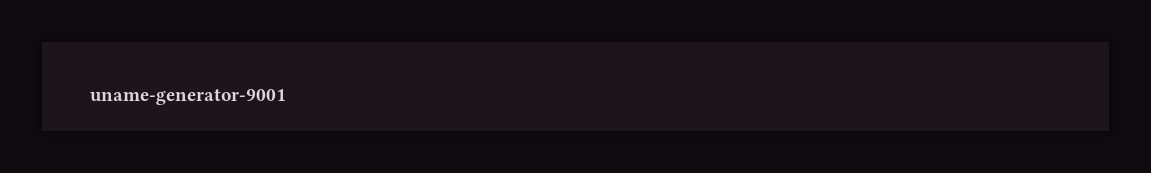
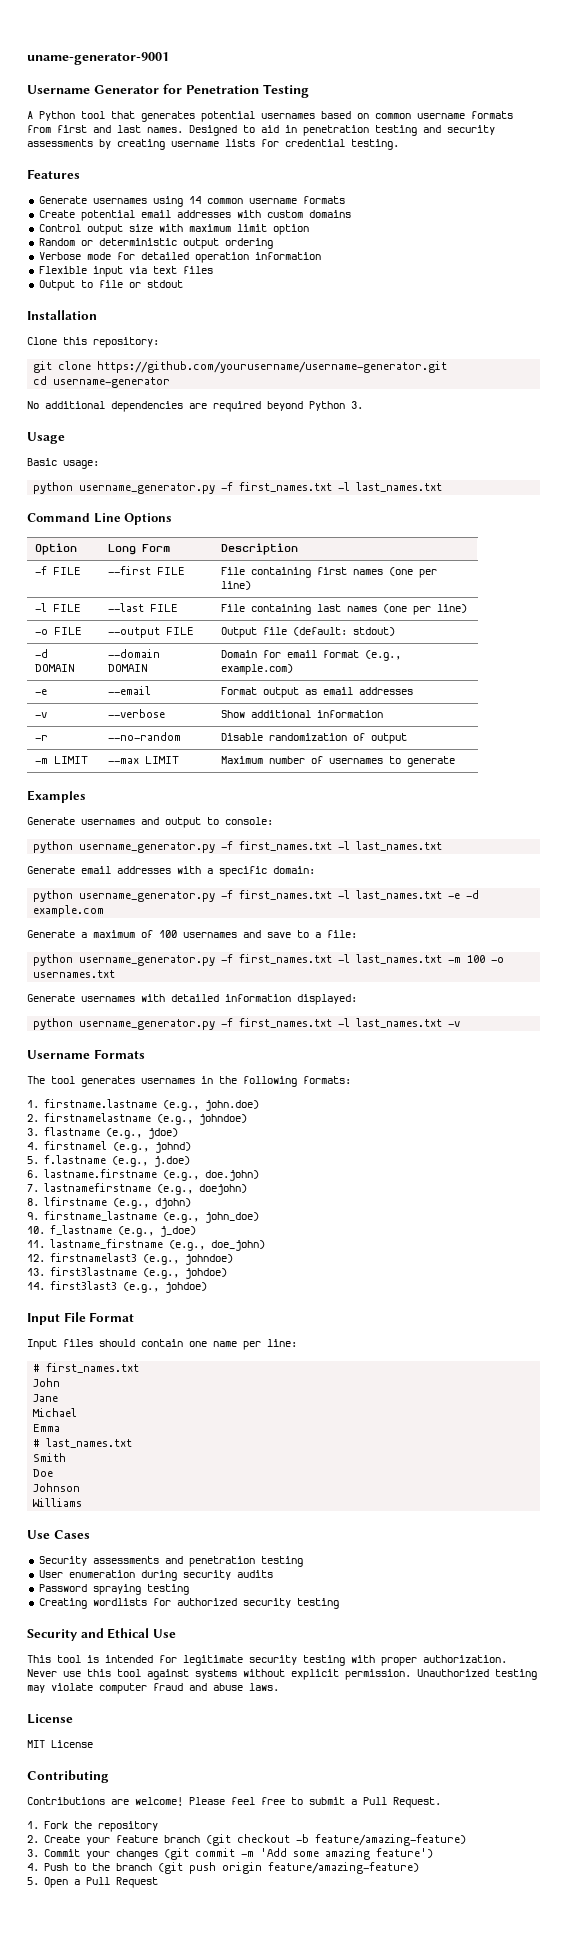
(286, 97) none -> [27,84,309,98] [27,111,513,122] [27,125,495,136] [27,139,399,150] [27,169,80,179] [38,196,345,207] [38,210,351,221] [38,224,309,235] [38,238,273,249] [38,252,321,263] [38,266,213,277] [38,280,183,291] [27,310,97,320] [27,337,159,348] [33,361,448,373] [33,376,171,388] [27,401,363,412] [27,432,65,444] [27,458,99,469] [33,482,443,494] [27,513,172,525] [35,543,78,555] [108,544,171,555] [221,543,299,555] [35,566,82,575] [108,566,186,575] [221,567,438,578] [221,581,252,590] [35,603,82,612] [108,603,179,612] [221,604,468,615] [35,627,83,635] [108,627,195,638] [221,627,396,638] [35,649,49,658] [35,664,76,672] [108,649,161,658] [108,664,149,672] [221,650,402,661] [221,664,294,675] [35,689,48,695] [108,686,152,695] [221,687,414,698] [35,712,48,718] [108,709,166,718] [221,710,384,718] [35,735,49,741] [108,732,182,741] [221,733,408,744] [35,756,89,764] [108,756,180,764] [221,756,456,767] [27,790,85,803] [27,817,273,828] [33,841,443,853] [27,866,315,877] [33,890,480,902] [33,905,105,917] [27,930,357,938] [33,954,505,966] [33,970,116,978] [27,994,357,1005] [33,1018,461,1030] [27,1049,145,1059] [27,1076,351,1087] [27,1099,260,1111] [27,1113,248,1125] [27,1127,179,1139] [27,1141,192,1153] [27,1155,191,1167] [27,1169,260,1181] [27,1183,248,1195] [27,1197,192,1209] [27,1211,260,1223] [27,1225,197,1237] [27,1239,266,1251] [27,1253,234,1265] [27,1267,228,1279] [27,1281,208,1293] [27,1312,135,1325] [27,1339,297,1350] [33,1363,140,1373] [33,1378,61,1387] [33,1394,59,1402] [33,1408,78,1417] [33,1424,61,1432] [33,1438,133,1448] [33,1453,67,1462] [33,1469,54,1477] [33,1483,81,1492] [33,1498,83,1507] [27,1530,90,1539] [38,1556,303,1567] [38,1570,273,1581] [38,1584,189,1595] [38,1598,339,1609] [27,1628,176,1641] [27,1655,507,1666] [27,1669,537,1680] [27,1683,279,1694] [27,1714,73,1724] [27,1740,93,1748] [27,1770,109,1783] [27,1797,441,1808] [27,1821,159,1832] [27,1834,467,1846] [27,1848,434,1860] [27,1862,420,1874] [27,1877,159,1888] // Username Generator for Penetration Testing // A Python tool that generates potential usernames based on common username formats from first and last names. Designed to aid in penetration testing and security assessments by creating username lists for credential testing. // Features // Generate usernames using 14 common username formats // Create potential email addresses with custom domains // Control output size with maximum limit option // Random or deterministic output ordering // Verbose mode for detailed operation information // Flexible input via text files // Output to file or stdout // Installation // Clone this repository: // git clone https://github.com/yourusername/username-generator.git // cd username-generator // No additional dependencies are required beyond Python 3. // Usage // Basic usage: // python username_generator.py -f first_names.txt -l last_names.txt // Command Line Options // Option | Long Form | Description // -f FILE | --first FILE | File containing first names (one per line) // -l FILE | --last FILE | File containing last names (one per line) // -o FILE | --output FILE | Output file (default: stdout) // -d DOMAIN | --domain DOMAIN | Domain for email format (e.g., example.com) // -e | --email | Format output as email addresses // -v | --verbose | Show additional information // -r | --no-random | Disable randomization of output // -m LIMIT | --max LIMIT | Maximum number of usernames to generate // Examples // Generate usernames and output to console: // python username_generator.py -f first_names.txt -l last_names.txt // Generate email addresses with a specific domain: // python username_generator.py -f first_names.txt -l last_names.txt -e -d example.com // Generate a maximum of 100 usernames and save to a file: // python username_generator.py -f first_names.txt -l last_names.txt -m 100 -o usernames.txt // Generate usernames with detailed information displayed: // python username_generator.py -f first_names.txt -l last_names.txt -v // Username Formats // The tool generates usernames in the following formats: // 1. firstname.lastname (e.g., john.doe) // 2. firstnamelastname (e.g., johndoe) // 3. flastname (e.g., jdoe) // 4. firstnamel (e.g., johnd) // 5. f.lastname (e.g., j.doe) // 6. lastname.firstname (e.g., doe.john) // 7. lastnamefirstname (e.g., doejohn) // 8. lfirstname (e.g., djohn) // 9. firstname_lastname (e.g., john_doe) // 10. f_lastname (e.g., j_doe) // 11. lastname_firstname (e.g., doe_john) // 12. firstnamelast3 (e.g., johndoe) // 13. first3lastname (e.g., johdoe) // 14. first3last3 (e.g., johdoe) // Input File Format // Input files should contain one name per line: // # first_names.txt // John // Jane // Michael // Emma // # last_names.txt // Smith // Doe // Johnson // Williams // Use Cases // Security assessments and penetration testing // User enumeration during security audits // Password spraying testing // Creating wordlists for authorized security testing // Security and Ethical Use // This tool is intended for legitimate security testing with proper authorization. Never use this tool against systems without explicit permission. Unauthorized testing may violate computer fraud and abuse laws. // License // MIT License // Contributing // Contributions are welcome! Please feel free to submit a Pull Request. // 1. Fork the repository // 2. Create your feature branch (git checkout -b feature/amazing-feature) // 3. Commit your changes (git commit -m 'Add some amazing feature') // 4. Push to the branch (git push origin feature/amazing-feature) // 5. Open a Pull Request

